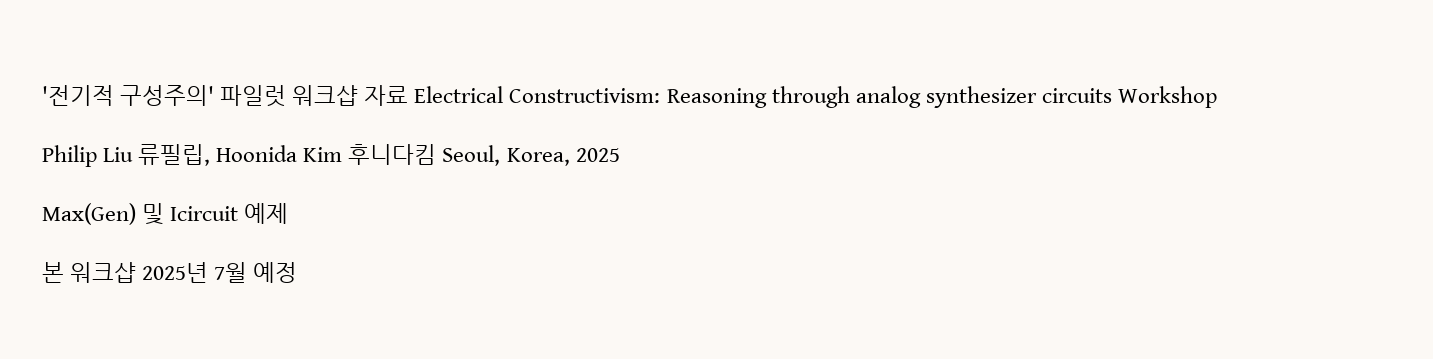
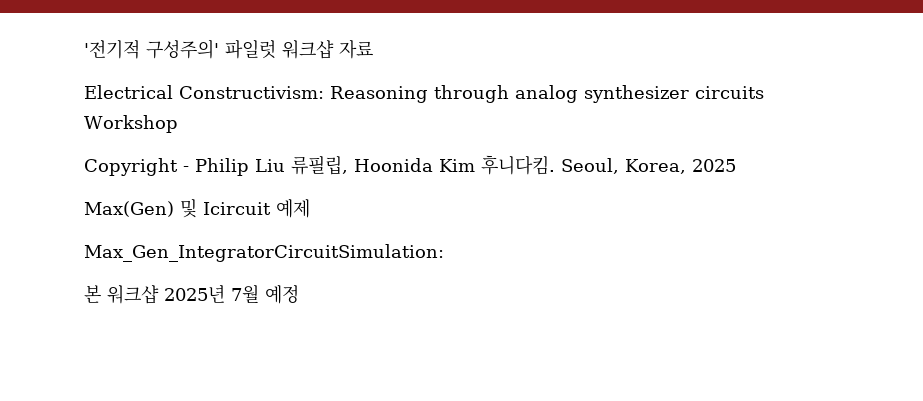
(409, 95) none -> (373, 49) //
(1217, 97) none -> [84,158,189,176] Copyright -
[348,144,437,165] 후니다킴 -> [481,155,555,175] 후니다킴.
(289, 213) none -> [84,244,444,262] // Max_Gen_IntegratorCircuitSimulation:

